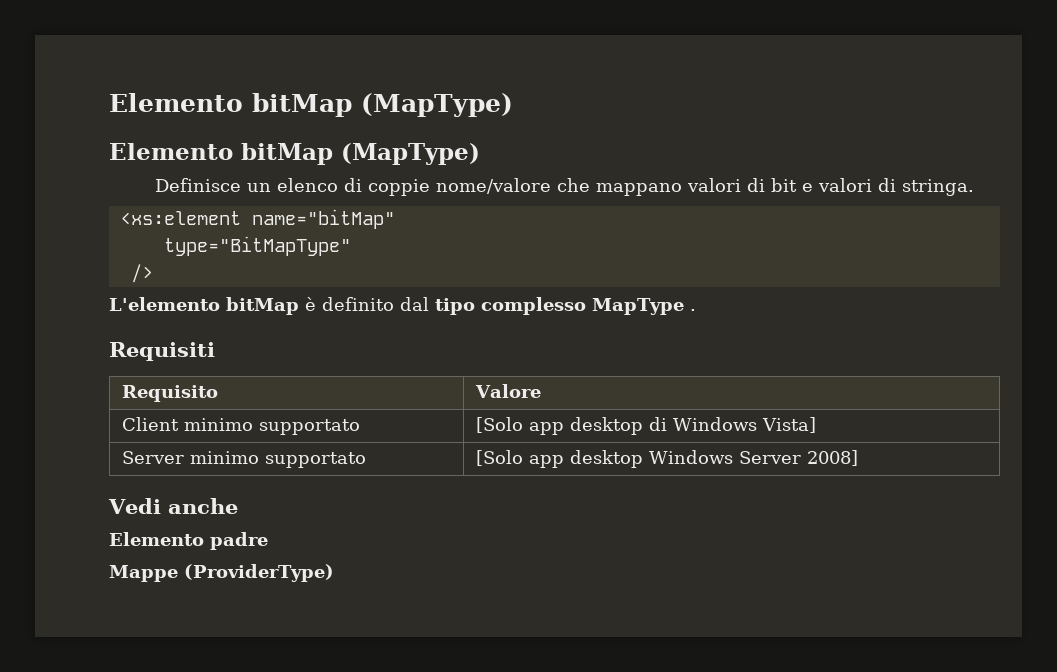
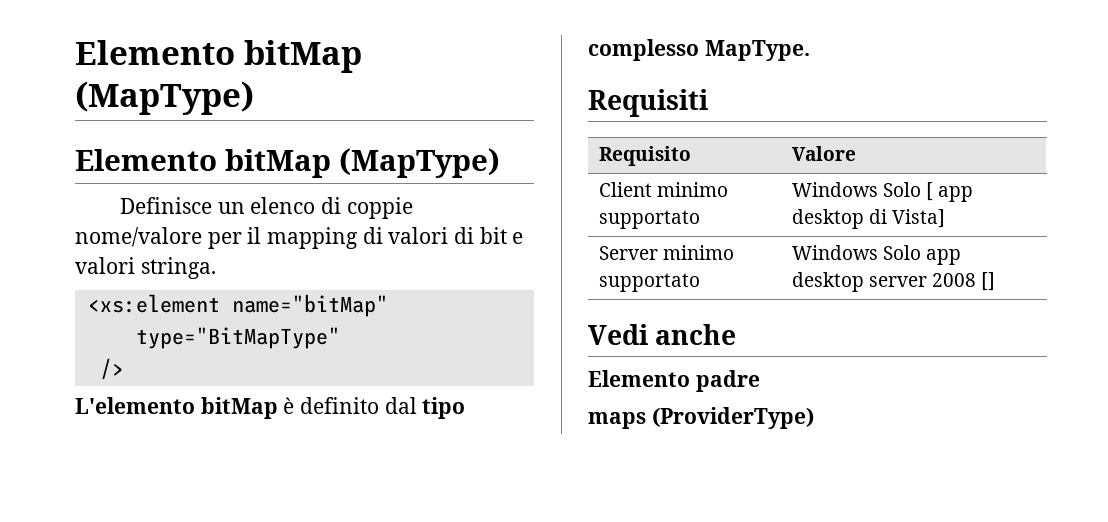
[556,178,682,196] che mappano -> [207,227,383,249] per il mapping di
[877,178,896,192] di -> (135, 265) none
[592,298,696,315] MapType . -> [704,40,810,61] MapType.
[476,417,524,433] [Solo -> [791,182,934,201] Windows Solo [
[673,417,758,431] Windows -> (887, 216) none
[476,450,859,468] [Solo app desktop Windows Server 2008] -> [791,245,962,265] [791,272,996,292] Windows Solo app desktop server 2008 []
[109,565,178,582] Mappe -> [588,412,646,429] maps

